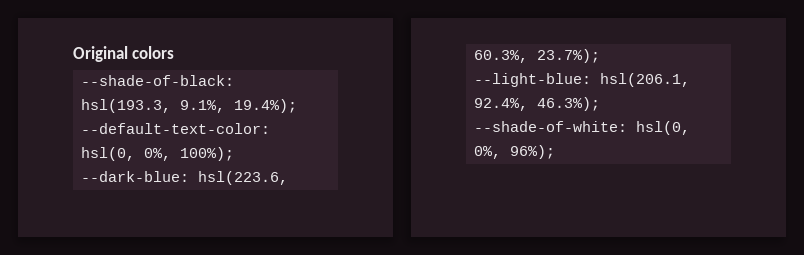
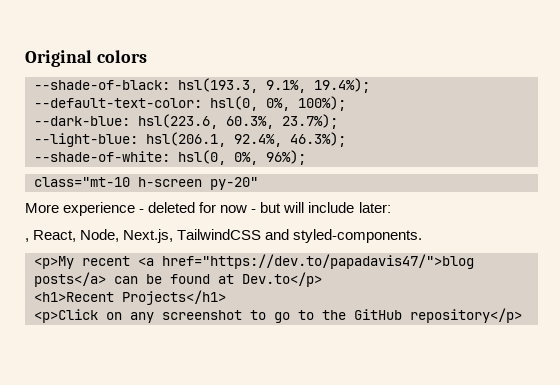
(556, 152) none -> [34,177,258,190] [25,202,391,216] [25,229,423,243] [34,254,474,269] [34,272,322,287] [34,290,226,305] [34,308,522,323] // class="mt-10 h-screen py-20" // More experience - deleted for now - but will include later: // , React, Node, Next.js, TailwindCSS and styled-components. // <p>My recent <a href="https://dev.to/papadavis47/">blog posts</a> can be found at Dev.to</p> // <h1>Recent Projects</h1> // <p>Click on any screenshot to go to the GitHub repository</p>

